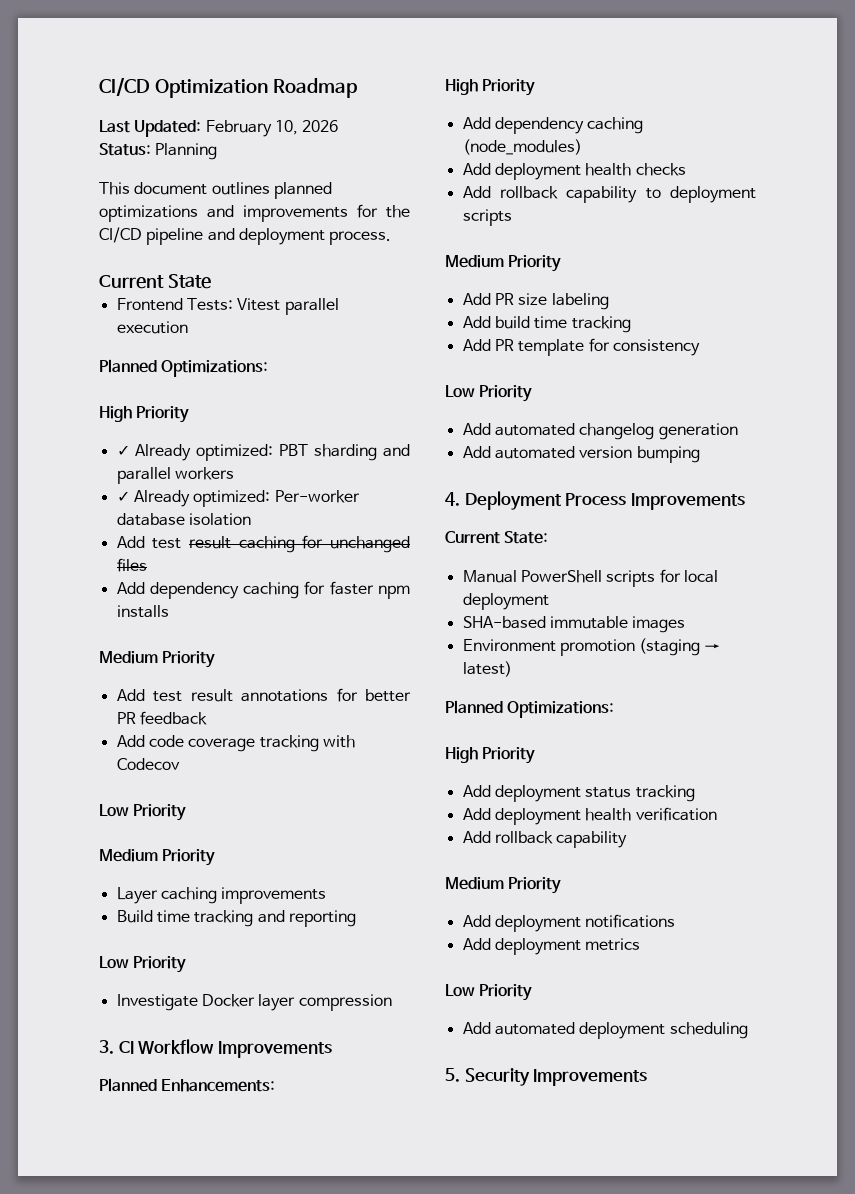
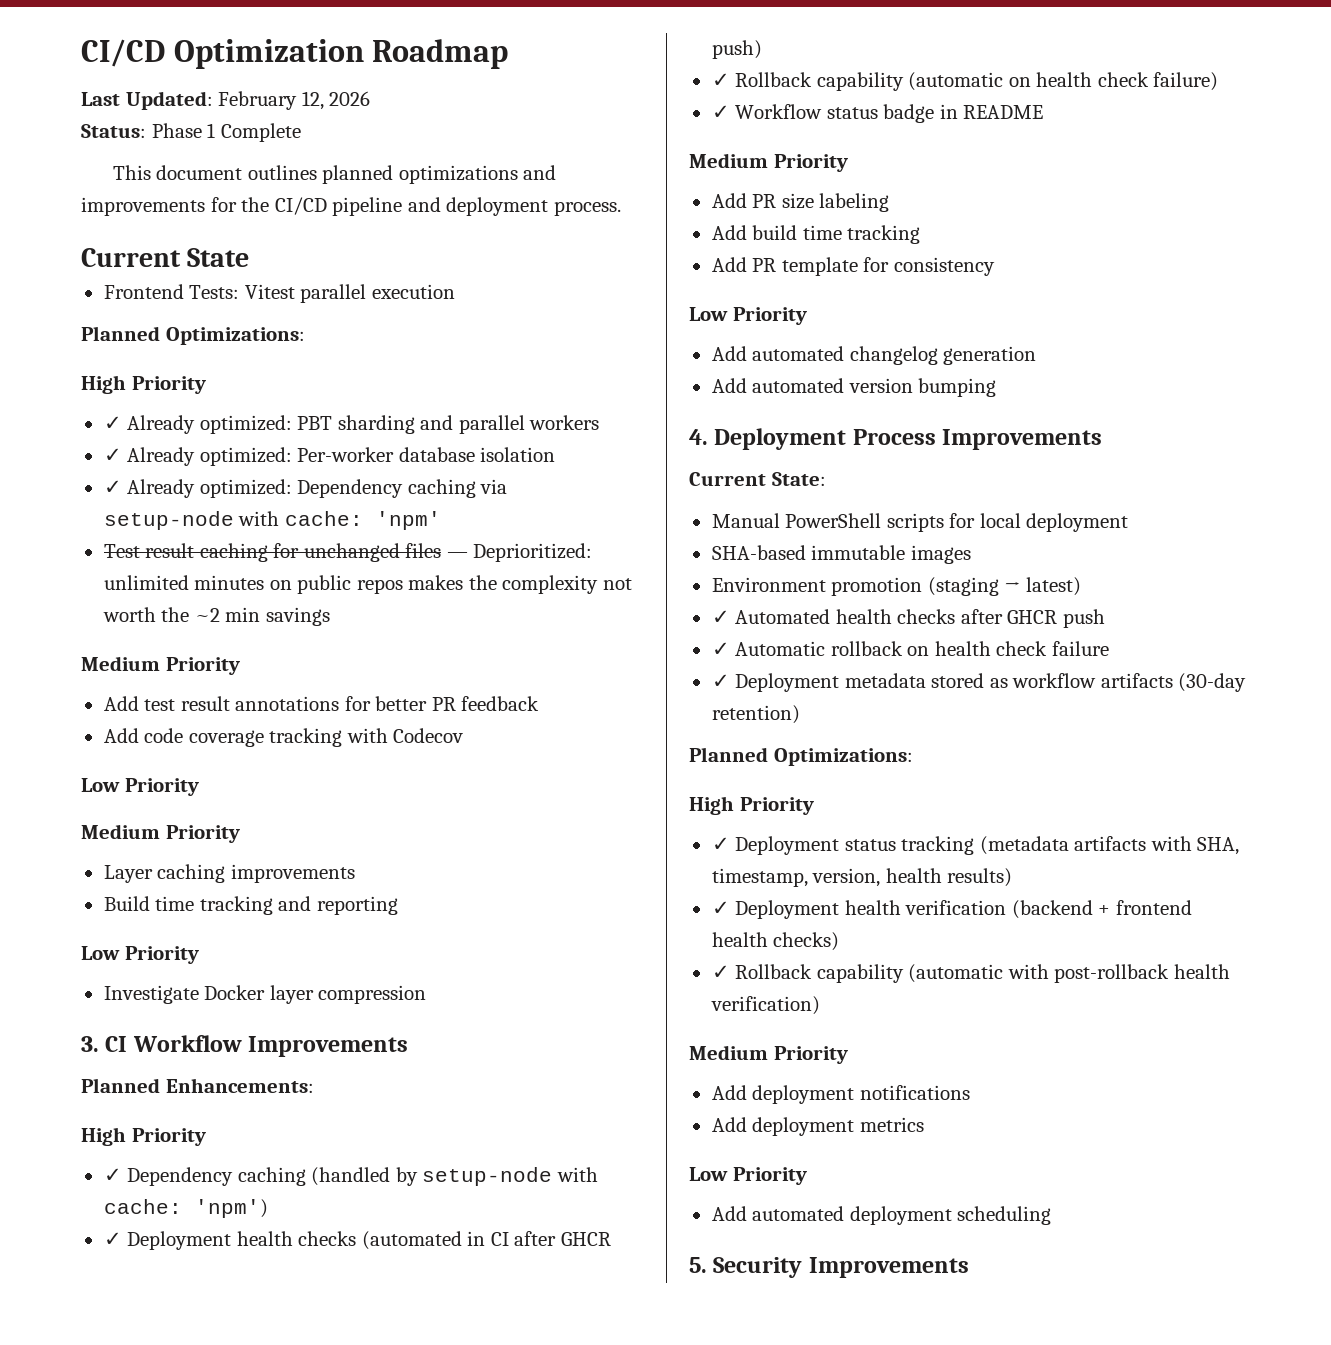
[274,120,298,135] 10, -> [301,91,324,110] 12,
[155,143,218,160] Planning -> [151,123,301,142] Phase 1 Complete
[116,536,182,549] Add test -> [103,479,508,498] [103,511,441,530] [103,544,140,558] ✓ Already optimized: Dependency caching via setup-node with cache: 'npm' // Test
[116,581,410,599] [116,605,169,618] // Add dependency caching for faster npm installs -> [446,543,593,562] [103,575,632,594] [102,607,330,626] — Deprioritized: unlimited minutes on public repos makes the complexity not worth the ~2 min savings
[462,117,644,134] [462,139,582,155] [462,163,686,180] [462,186,756,203] [462,209,512,226] Add dependency caching (node_modules) // Add deployment health checks // Add rollback capability to deployment scripts -> [103,1167,598,1186] [103,1199,268,1218] [103,1231,611,1250] [711,40,762,59] [711,72,1219,91] [711,104,1044,123] ✓ Dependency caching (handled by setup-node with cache: 'npm') // ✓ Deployment health checks (automated in CI after GHCR push) // ✓ Rollback capability (automatic on health check failure) // ✓ Workflow status badge in README
[445,700,615,718] [445,747,536,764] [462,785,581,802] // Planned Optimizations: // High Priority // Add deployment -> [711,609,1105,628] [711,641,1109,656] [711,673,1247,692] [711,705,800,724] [689,747,913,766] [689,796,814,815] [711,836,840,855] // ✓ Automated health checks after GHCR push // ✓ Automatic rollback on health check failure // ✓ Deployment metadata stored as workflow artifacts (30-day retention) // Planned Optimizations: // High Priority // ✓ Deployment
[462,807,717,825] [462,831,628,848] // Add deployment health verification // Add rollback capability -> [979,836,1240,855] [711,868,1013,887] [711,900,1192,919] [711,932,840,951] [711,964,1230,983] [710,996,820,1015] (metadata artifacts with SHA, timestamp, version, health results) // ✓ Deployment health verification (backend + frontend health checks) // ✓ Rollback capability (automatic with post-rollback health verification)

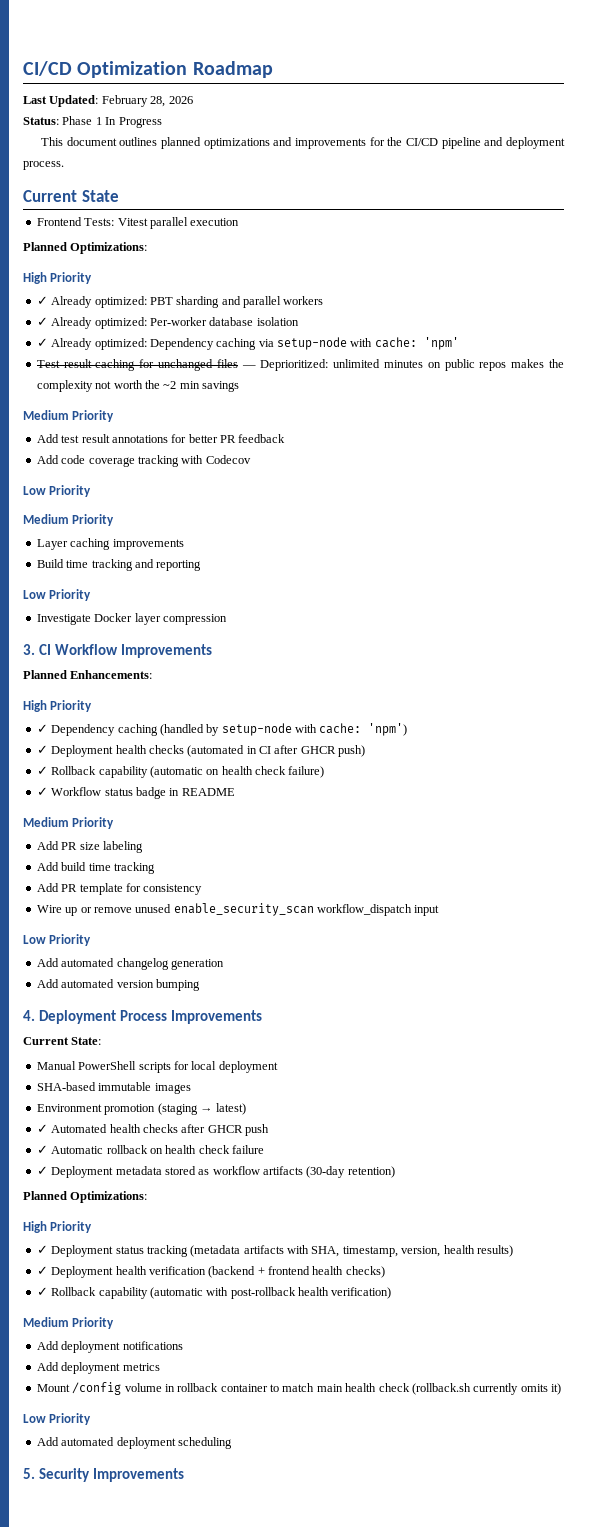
[301,91,324,110] 12, -> [150,96,166,107] 28,
[220,123,301,142] Complete -> [105,117,162,128] In Progress
(995, 266) none -> [36,903,440,916] // Wire up or remove unused enable_security_scan workflow_dispatch input
(924, 1124) none -> [36,1382,561,1395] // Mount /config volume in rollback container to match main health check (rollback.sh currently omits it)

